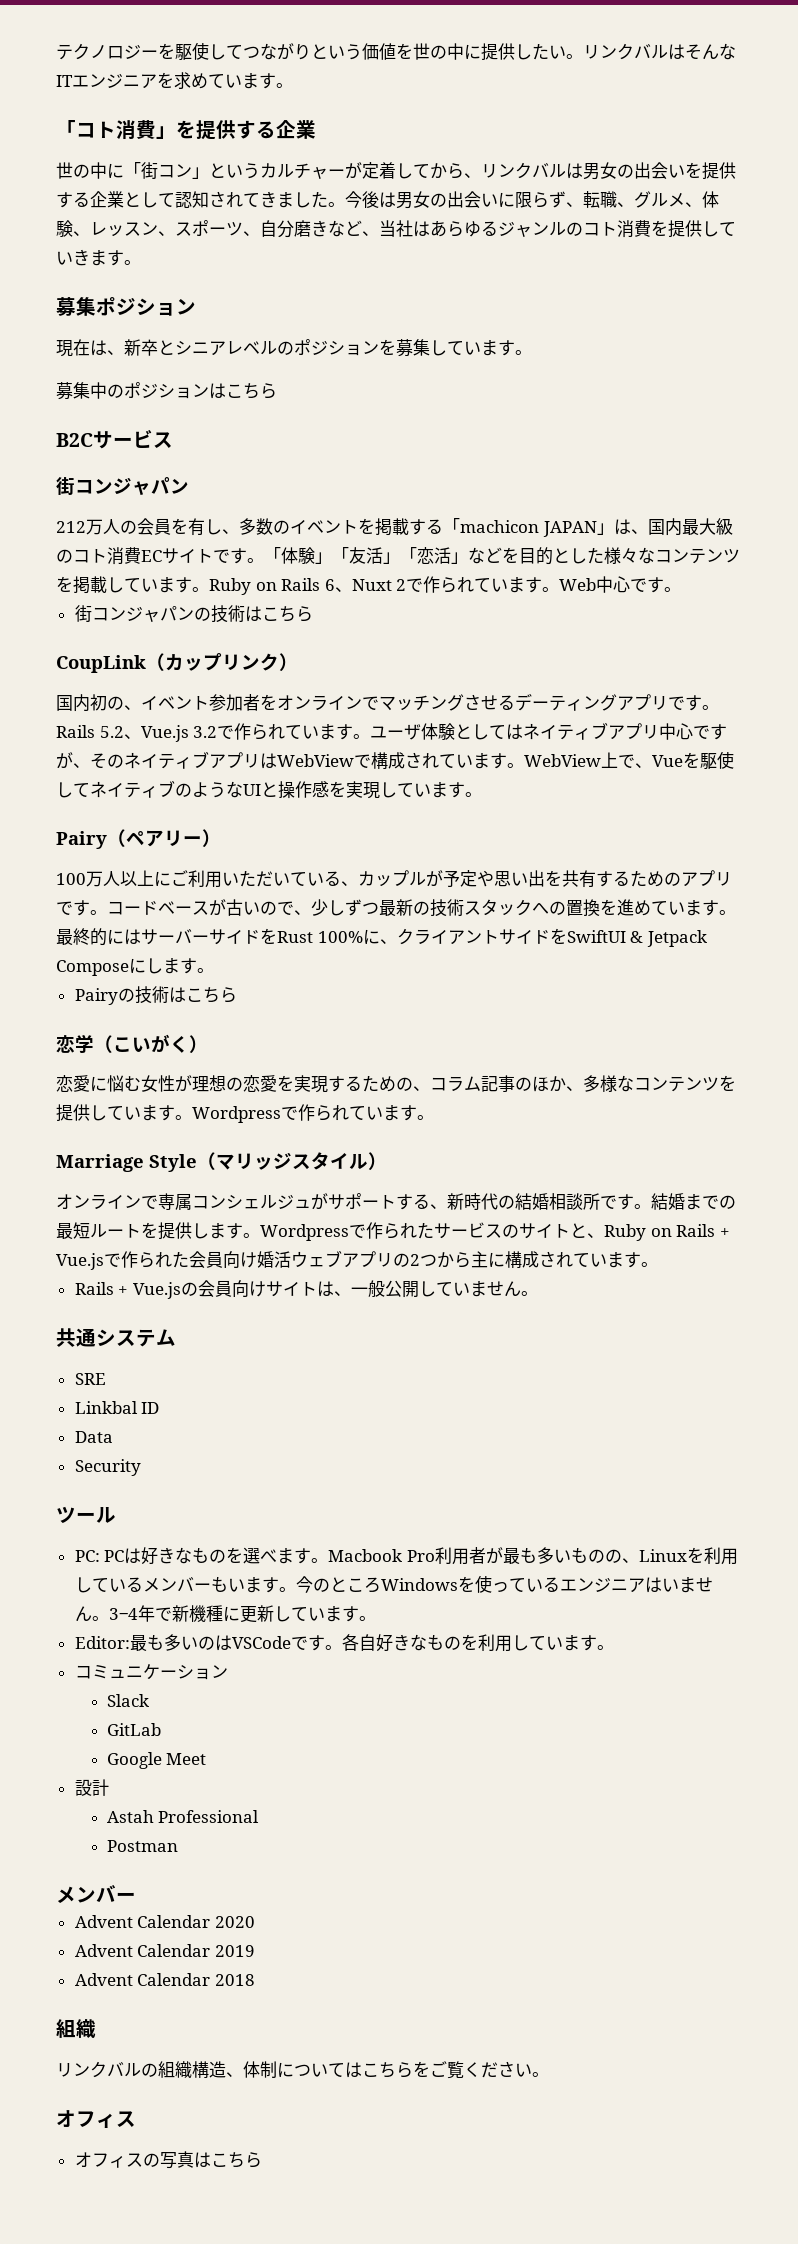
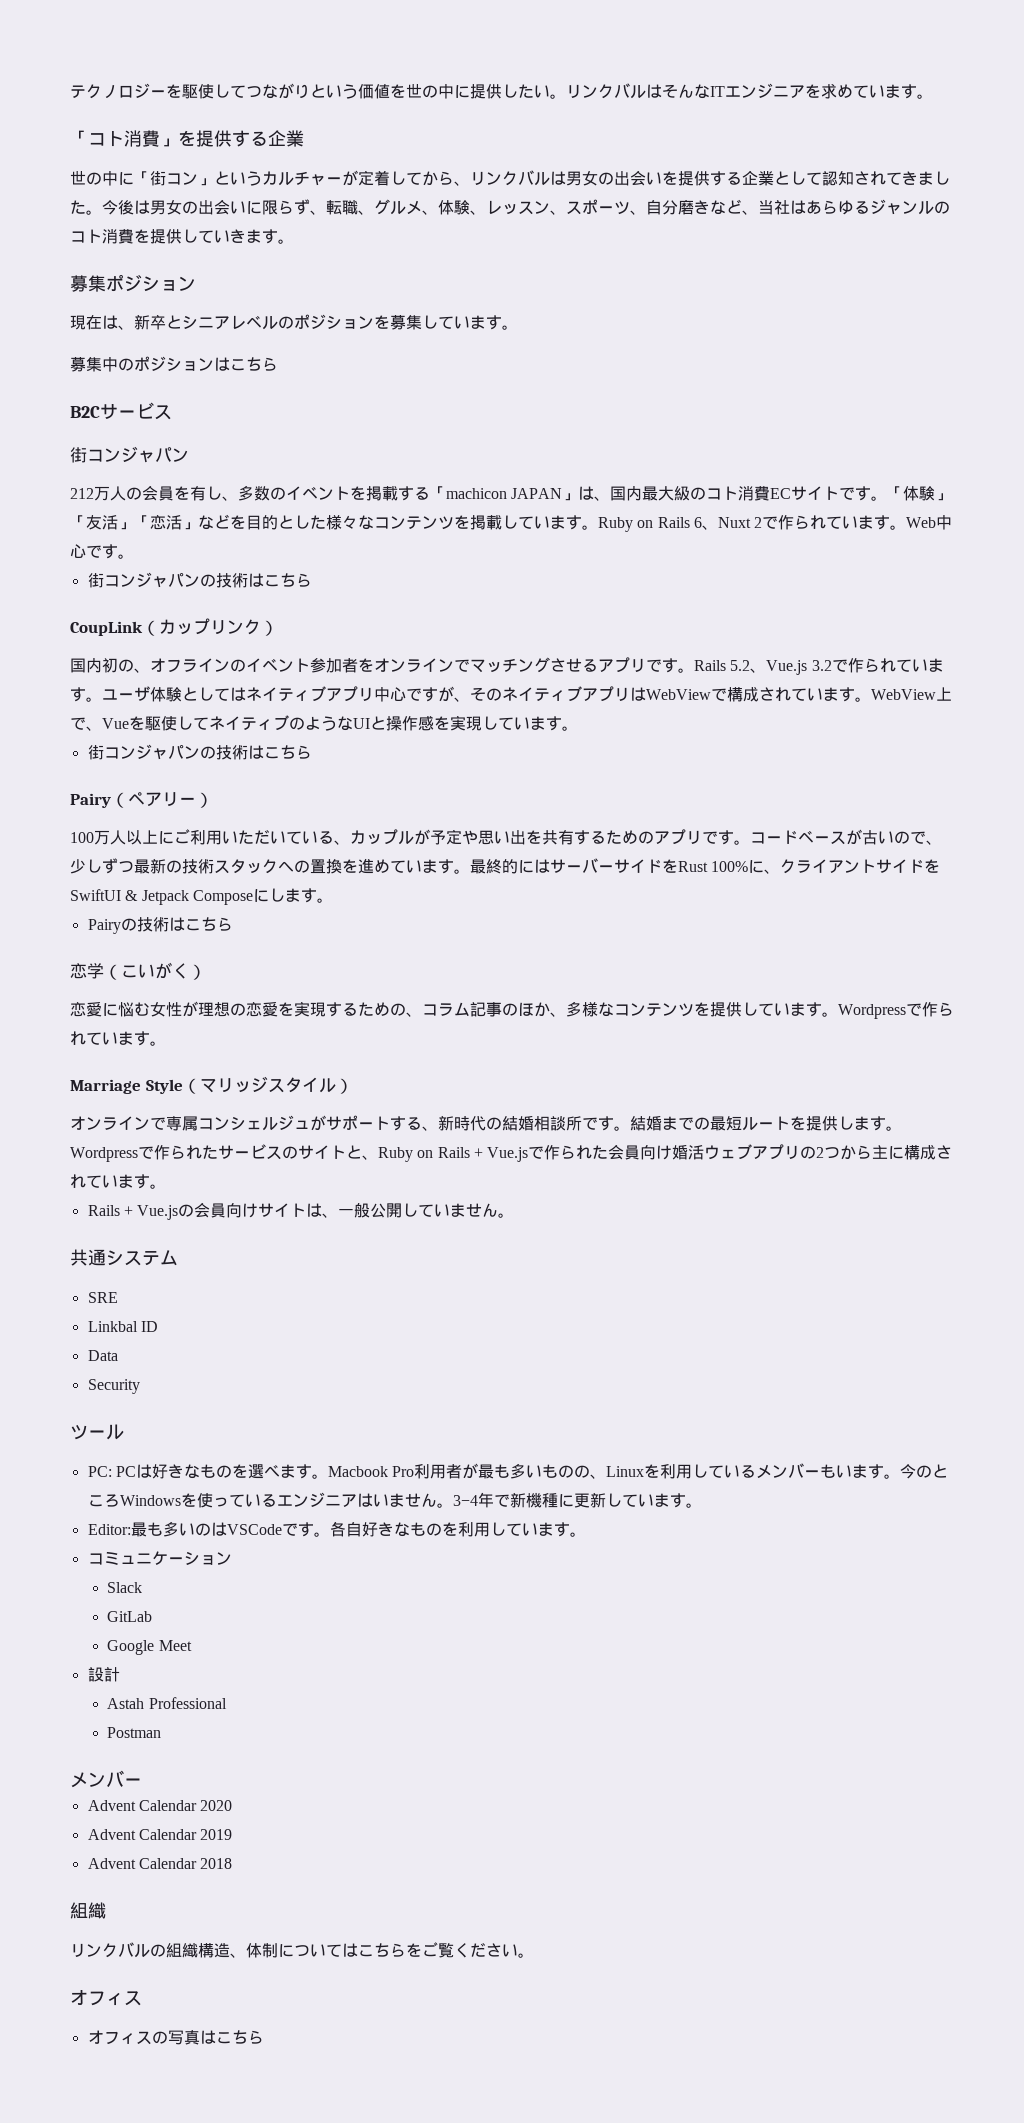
(141, 707) none -> [150,658,246,673] オフラインの
[515,693,617,711] デーティング -> (598, 665) none
(482, 794) none -> [87,744,312,760] // 街コンジャパンの技術はこちら

